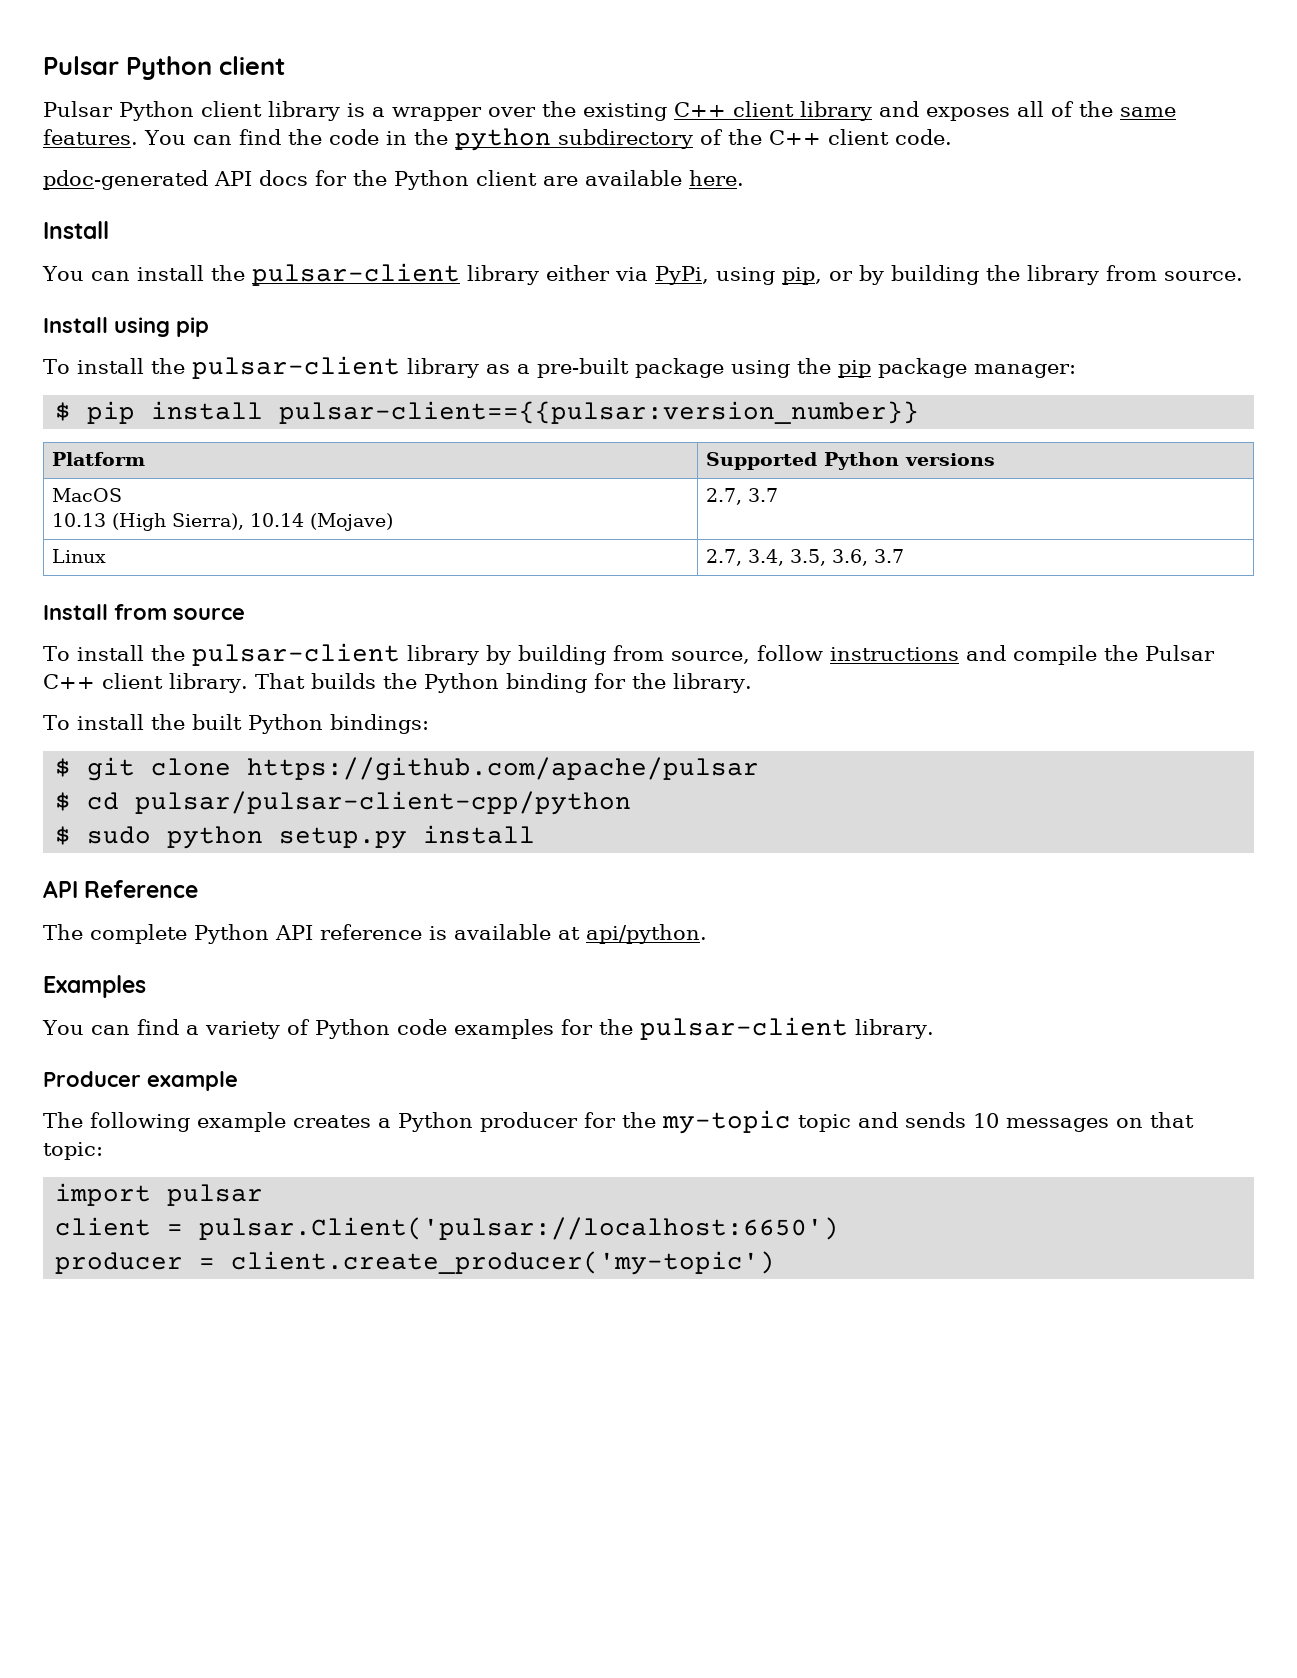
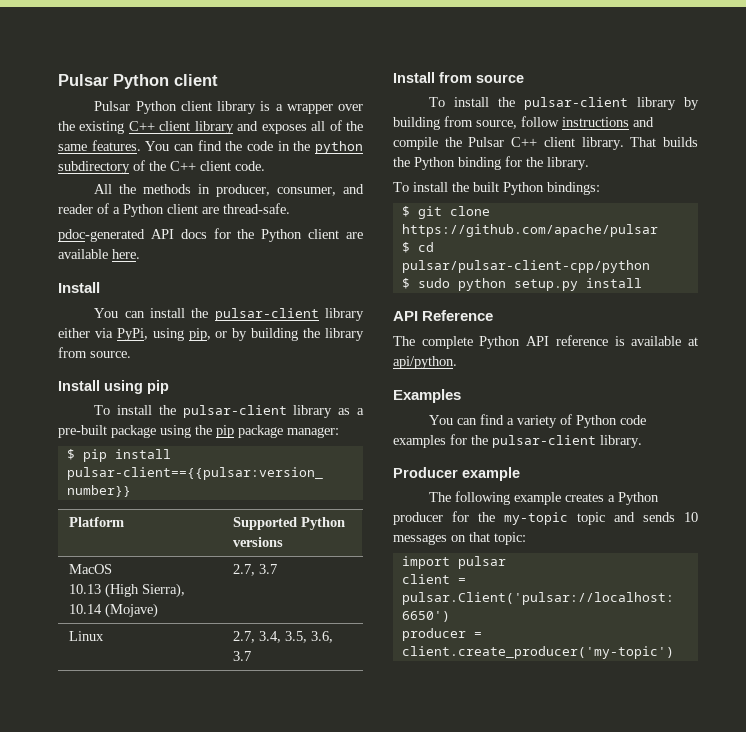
(952, 137) none -> [94,184,365,197] [58,203,290,217] // All the methods in producer, consumer, and reader of a Python client are thread-safe.

